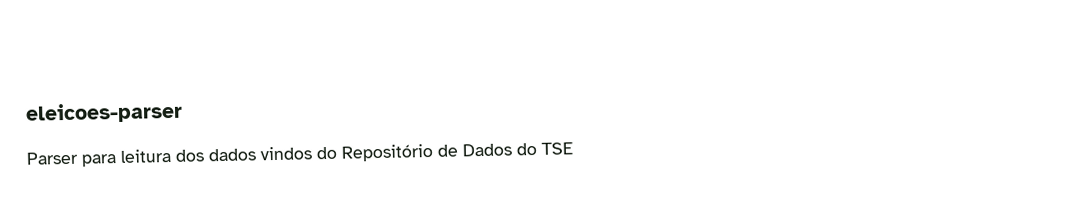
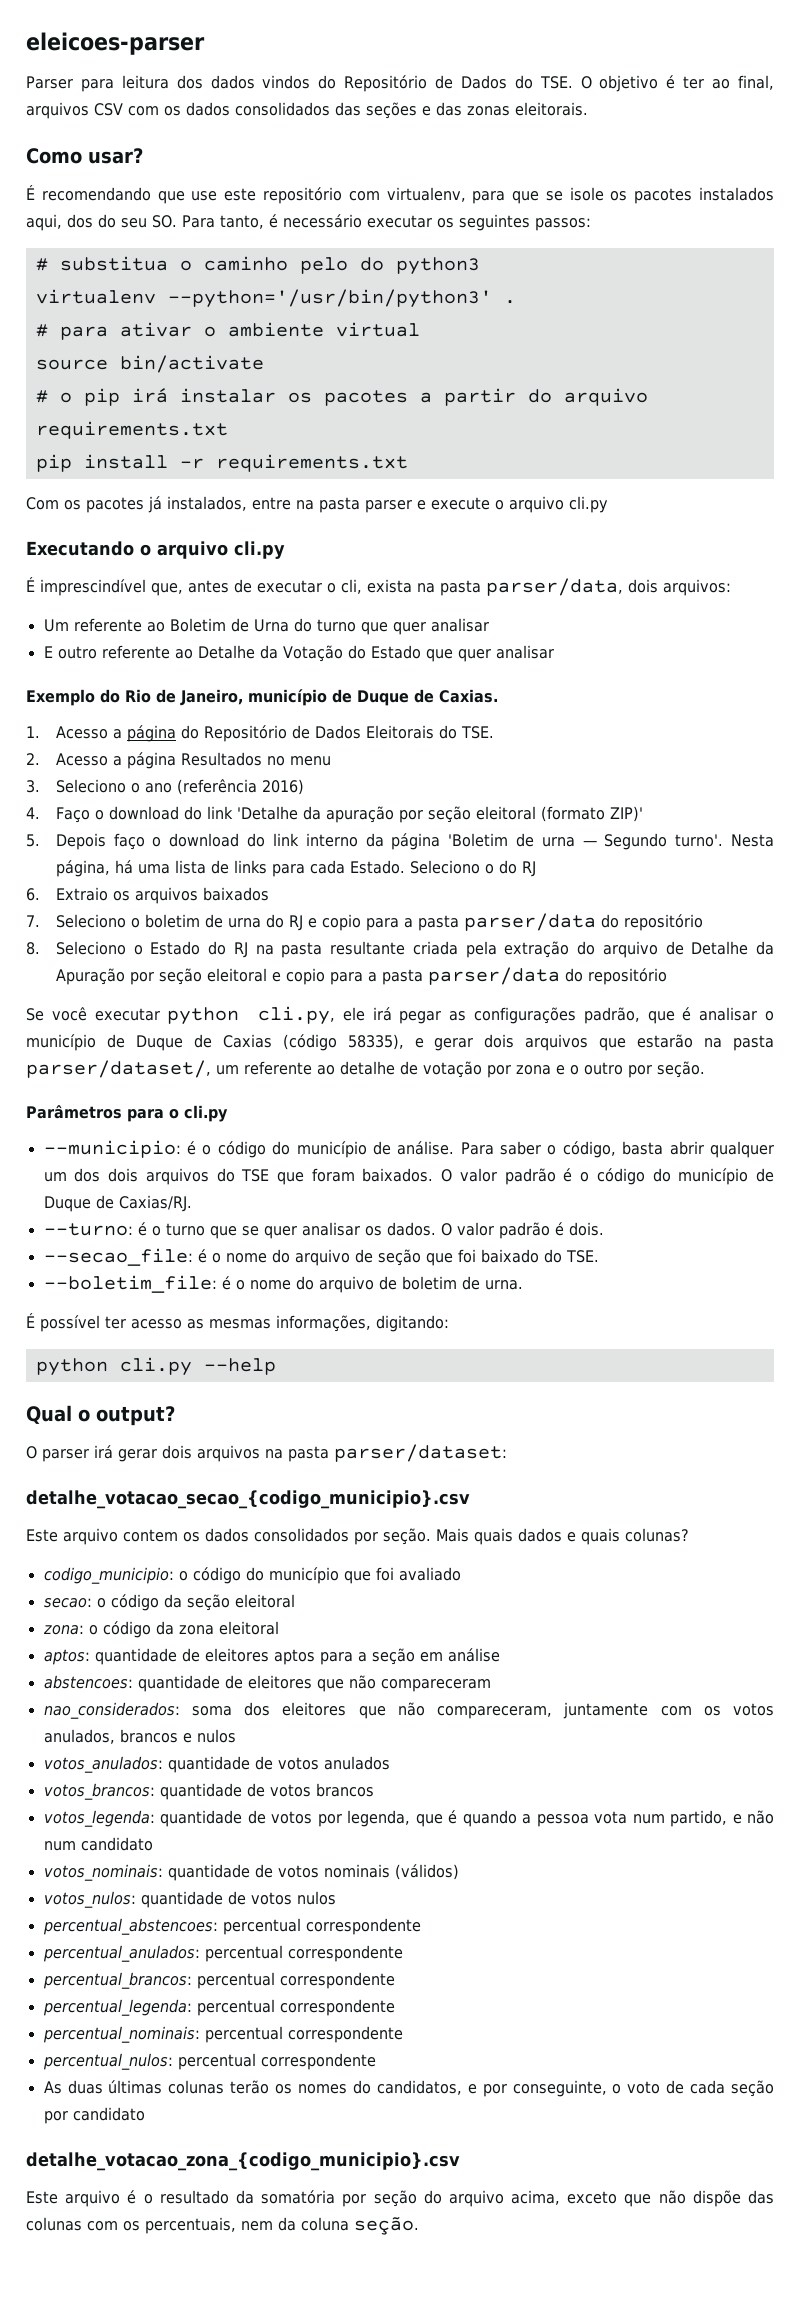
[541,142,573,155] TSE -> [539,75,774,92] [26,102,588,119] [26,148,143,164] [26,185,775,204] [26,214,591,231] [35,256,480,275] [35,289,516,308] [35,322,420,340] [35,355,264,373] [35,388,648,406] [35,421,228,439] [35,454,408,472] [26,496,608,513] [26,541,285,559] [26,577,731,596] [43,618,489,635] [43,645,554,662] [26,689,498,706] [26,725,494,742] [26,752,331,769] [26,779,304,795] [26,806,643,823] [26,833,774,850] [55,860,536,877] [26,887,269,904] [26,913,703,931] [26,941,775,958] [55,967,667,985] [26,1006,775,1025] [26,1034,775,1051] [26,1060,705,1078] [26,1105,228,1122] [43,1140,774,1158] [43,1168,775,1185] [43,1195,192,1212] [43,1222,604,1239] [43,1248,599,1266] [43,1275,523,1293] [26,1313,449,1332] [35,1357,276,1376] [26,1405,175,1426] [26,1444,507,1462] [26,1490,470,1509] [26,1528,689,1545] [43,1567,461,1584] [43,1594,295,1611] [42,1621,279,1638] [43,1648,500,1665] [43,1675,491,1692] [43,1702,774,1719] [43,1729,236,1744] [43,1756,390,1773] [43,1783,374,1800] [43,1810,775,1827] [43,1837,153,1851] [43,1864,459,1881] [43,1891,336,1908] [42,1918,421,1935] [42,1945,403,1962] [42,1972,395,1989] [42,1999,395,2016] [42,2026,403,2043] [42,2053,376,2070] [43,2080,774,2097] [43,2107,145,2124] [26,2152,460,2171] [26,2190,774,2207] [26,2217,419,2235] TSE. O objetivo é ter ao final, arquivos CSV com os dados consolidados das seções e das zonas eleitorais. // Como usar? // É recomendando que use este repositório com virtualenv, para que se isole os pacotes instalados aqui, dos do seu SO. Para tanto, é necessário executar os seguintes passos: // # substitua o caminho pelo do python3 // virtualenv --python='/usr/bin/python3' . // # para ativar o ambiente virtual // source bin/activate // # o pip irá instalar os pacotes a partir do arquivo requirements.txt // pip install -r requirements.txt // Com os pacotes já instalados, entre na pasta parser e execute o arquivo cli.py // Executando o arquivo cli.py // É imprescindível que, antes de executar o cli, exista na pasta parser/data, dois arquivos: // Um referente ao Boletim de Urna do turno que quer analisar // E outro referente ao Detalhe da Votação do Estado que quer analisar // Exemplo do Rio de Janeiro, município de Duque de Caxias. // 1. Acesso a página do Repositório de Dados Eleitorais do TSE. // 2. Acesso a página Resultados no menu // 3. Seleciono o ano (referência 2016) // 4. Faço o download do link 'Detalhe da apuração por seção eleitoral (formato ZIP)' // 5. Depois faço o download do link interno da página 'Boletim de urna — Segundo turno'. Nesta página, há uma lista de links para cada Estado. Seleciono o do RJ // 6. Extraio os arquivos baixados // 7. Seleciono o boletim de urna do RJ e copio para a pasta parser/data do repositório // 8. Seleciono o Estado do RJ na pasta resultante criada pela extração do arquivo de Detalhe da Apuração por seção eleitoral e copio para a pasta parser/data do repositório // Se você executar python cli.py, ele irá pegar as configurações padrão, que é analisar o município de Duque de Caxias (código 58335), e gerar dois arquivos que estarão na pasta parser/dataset/, um referente ao detalhe de votação por zona e o outro por seção. // Parâmetros para o cli.py // --municipio: é o código do município de análise. Para saber o código, basta abrir qualquer um dos dois arquivos do TSE que foram baixados. O valor padrão é o código do município de Duque de Caxias/RJ. // --turno: é o turno que se quer analisar os dados. O valor padrão é dois. // --secao_file: é o nome do arquivo de seção que foi baixado do TSE. // --boletim_file: é o nome do arquivo de boletim de urna. // É possível ter acesso as mesmas informações, digitando: // python cli.py --help // Qual o output? // O parser irá gerar dois arquivos na pasta parser/dataset: // detalhe_votacao_secao_{codigo_municipio}.csv // Este arquivo contem os dados consolidados por seção. Mais quais dados e quais colunas? // codigo_municipio: o código do município que foi avaliado // secao: o código da seção eleitoral // zona: o código da zona eleitoral // aptos: quantidade de eleitores aptos para a seção em análise // abstencoes: quantidade de eleitores que não compareceram // nao_considerados: soma dos eleitores que não compareceram, juntamente com os votos anulados, brancos e nulos // votos_anulados: quantidade de votos anulados // votos_brancos: quantidade de votos brancos // votos_legenda: quantidade de votos por legenda, que é quando a pessoa vota num partido, e não num candidato // votos_nominais: quantidade de votos nominais (válidos) // votos_nulos: quantidade de votos nulos // percentual_abstencoes: percentual correspondente // percentual_anulados: percentual correspondente // percentual_brancos: percentual correspondente // percentual_legenda: percentual correspondente // percentual_nominais: percentual correspondente // percentual_nulos: percentual correspondente // As duas últimas colunas terão os nomes do candidatos, e por conseguinte, o voto de cada seção por candidato // detalhe_votacao_zona_{codigo_municipio}.csv // Este arquivo é o resultado da somatória por seção do arquivo acima, exceto que não dispõe das colunas com os percentuais, nem da coluna seção.

